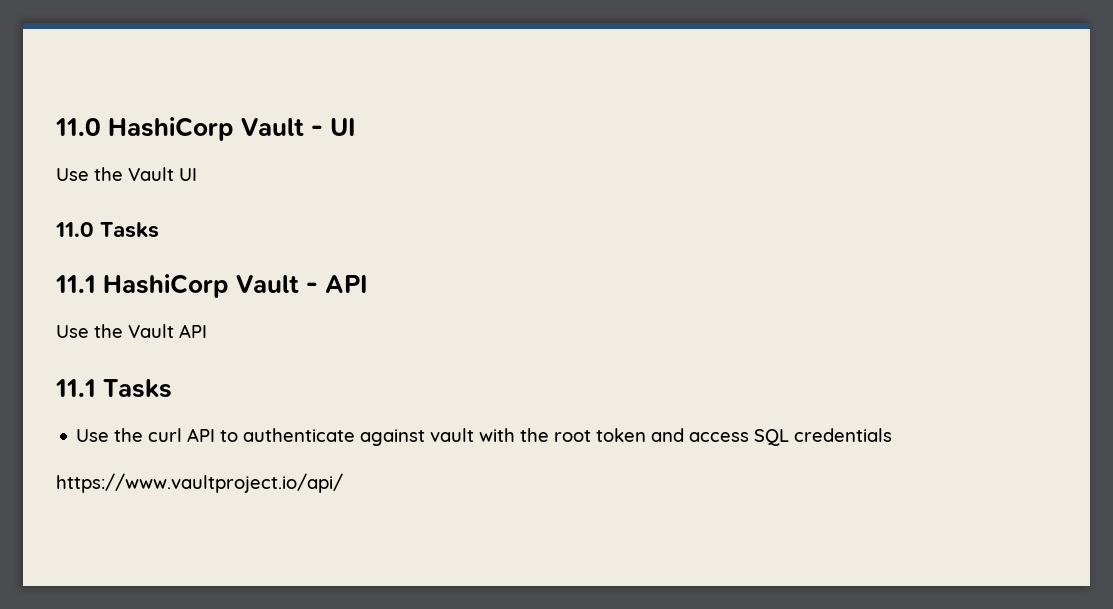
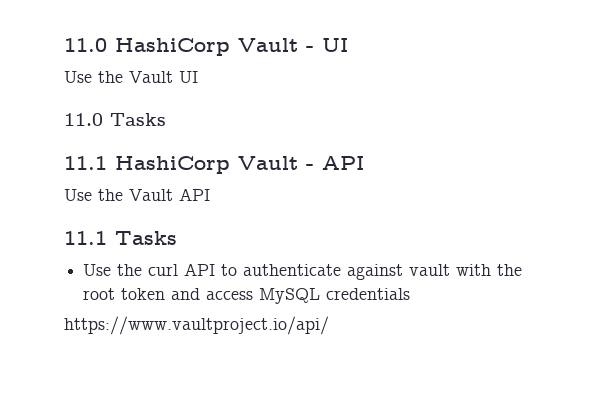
[754,429,790,446] SQL -> [259,288,321,304] MySQL

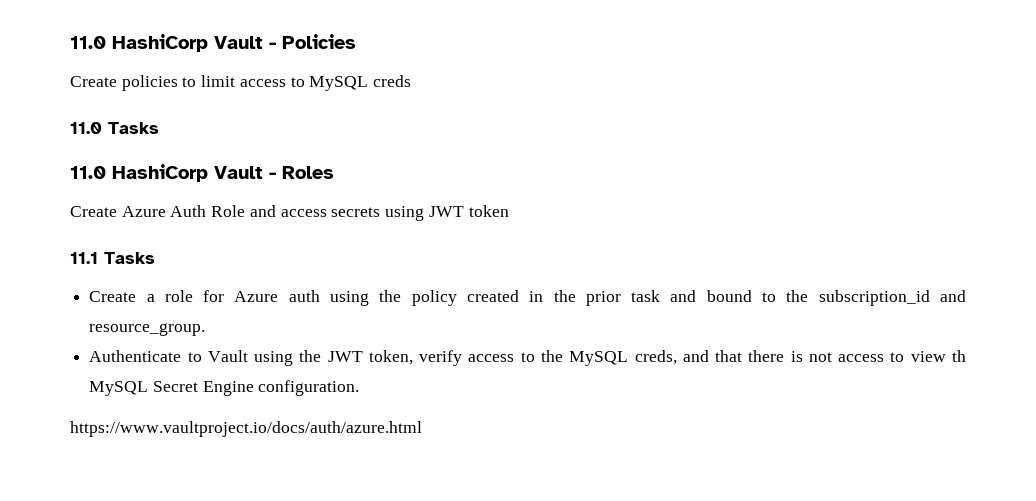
[64,38,348,56] [64,71,198,83] 11.0 HashiCorp Vault - UI // Use the Vault UI -> [70,34,356,52] [70,75,412,91] 11.0 HashiCorp Vault - Policies // Create policies to limit access to MySQL creds
[64,156,364,174] [64,188,210,201] [64,231,177,245] [83,263,523,280] [83,288,411,304] [64,316,329,335] 11.1 HashiCorp Vault - API // Use the Vault API // 11.1 Tasks // Use the curl API to authenticate against vault with the root token and access MySQL credentials // https://www.vaultproject.io/api/ -> [70,164,334,182] [70,205,509,221] [70,252,155,264] [89,290,967,306] [89,323,206,336] [89,350,966,366] [89,380,360,396] [70,421,422,437] 11.0 HashiCorp Vault - Roles // Create Azure Auth Role and access secrets using JWT token // 11.1 Tasks // Create a role for Azure auth using the policy created in the prior task and bound to the subscription_id and resource_group. // Authenticate to Vault using the JWT token, verify access to the MySQL creds, and that there is not access to view th MySQL Secret Engine configuration. // https://www.vaultproject.io/docs/auth/azure.html

